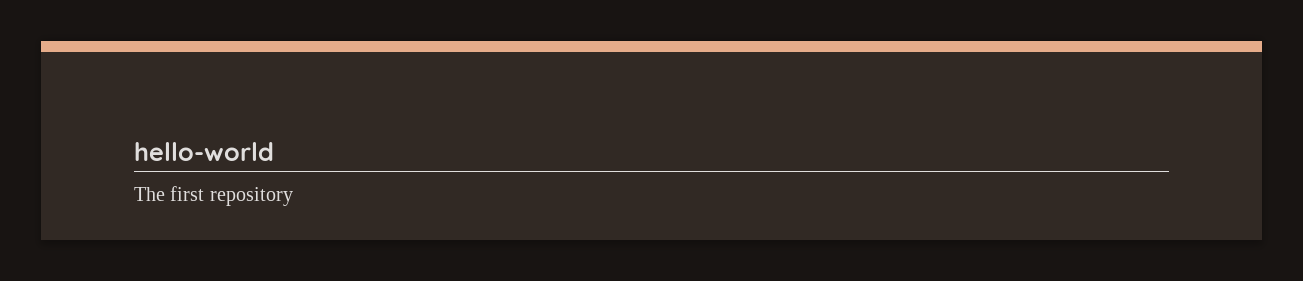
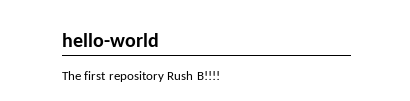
(293, 196) none -> [167,71,220,80] Rush B!!!!

